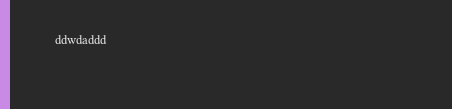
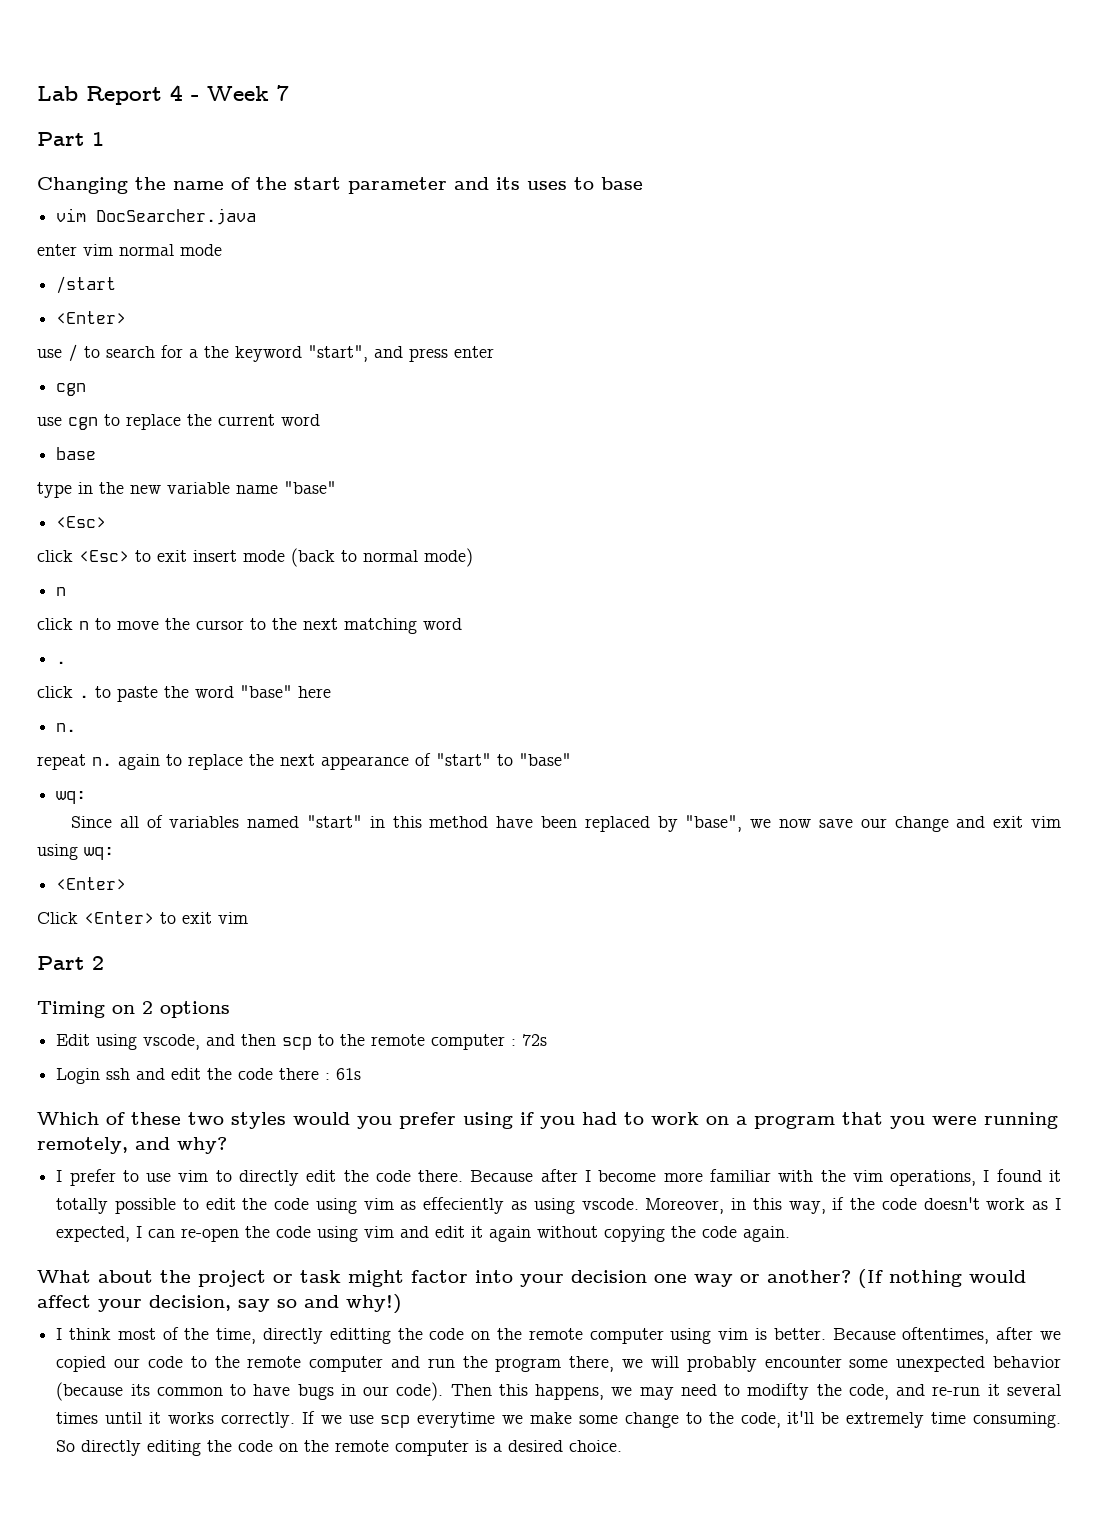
[55,35,107,45] ddwdaddd -> [37,85,289,105] [37,132,104,146] [37,177,643,194] [56,208,257,225] [37,244,222,256] [56,276,117,294] [56,311,127,324] [37,344,494,362] [56,383,87,396] [37,414,320,430] [56,447,97,460] [37,481,336,498] [56,516,107,528] [37,548,473,567] [56,587,67,596] [37,618,462,634] [56,661,67,664] [37,685,331,702] [56,723,77,732] [37,753,571,770] [56,791,87,804] [70,815,1061,832] [37,844,114,860] [56,877,127,890] [37,911,248,924] [37,956,104,970] [37,1001,230,1018] [56,1034,548,1050] [56,1068,362,1084] [37,1112,1058,1129] [37,1137,227,1154] [56,1169,1062,1186] [56,1197,1061,1214] [56,1226,791,1242] [37,1269,1026,1288] [37,1294,402,1314] [56,1327,1061,1344] [56,1356,1062,1372] [56,1382,1061,1401] [56,1411,1061,1428] [56,1440,623,1456] Lab Report 4 - Week 7 // Part 1 // Changing the name of the start parameter and its uses to base // vim DocSearcher.java // enter vim normal mode // /start // <Enter> // use / to search for a the keyword "start", and press enter // cgn // use cgn to replace the current word // base // type in the new variable name "base" // <Esc> // click <Esc> to exit insert mode (back to normal mode) // n // click n to move the cursor to the next matching word // . // click . to paste the word "base" here // n. // repeat n. again to replace the next appearance of "start" to "base" // wq: // Since all of variables named "start" in this method have been replaced by "base", we now save our change and exit vim using wq: // <Enter> // Click <Enter> to exit vim // Part 2 // Timing on 2 options // Edit using vscode, and then scp to the remote computer : 72s // Login ssh and edit the code there : 61s // Which of these two styles would you prefer using if you had to work on a program that you were running remotely, and why? // I prefer to use vim to directly edit the code there. Because after I become more familiar with the vim operations, I found it totally possible to edit the code using vim as effeciently as using vscode. Moreover, in this way, if the code doesn't work as I expected, I can re-open the code using vim and edit it again without copying the code again. // What about the project or task might factor into your decision one way or another? (If nothing would affect your decision, say so and why!) // I think most of the time, directly editting the code on the remote computer using vim is better. Because oftentimes, after we copied our code to the remote computer and run the program there, we will probably encounter some unexpected behavior (because its common to have bugs in our code). Then this happens, we may need to modifty the code, and re-run it several times until it works correctly. If we use scp everytime we make some change to the code, it'll be extremely time consuming. So directly editing the code on the remote computer is a desired choice.

